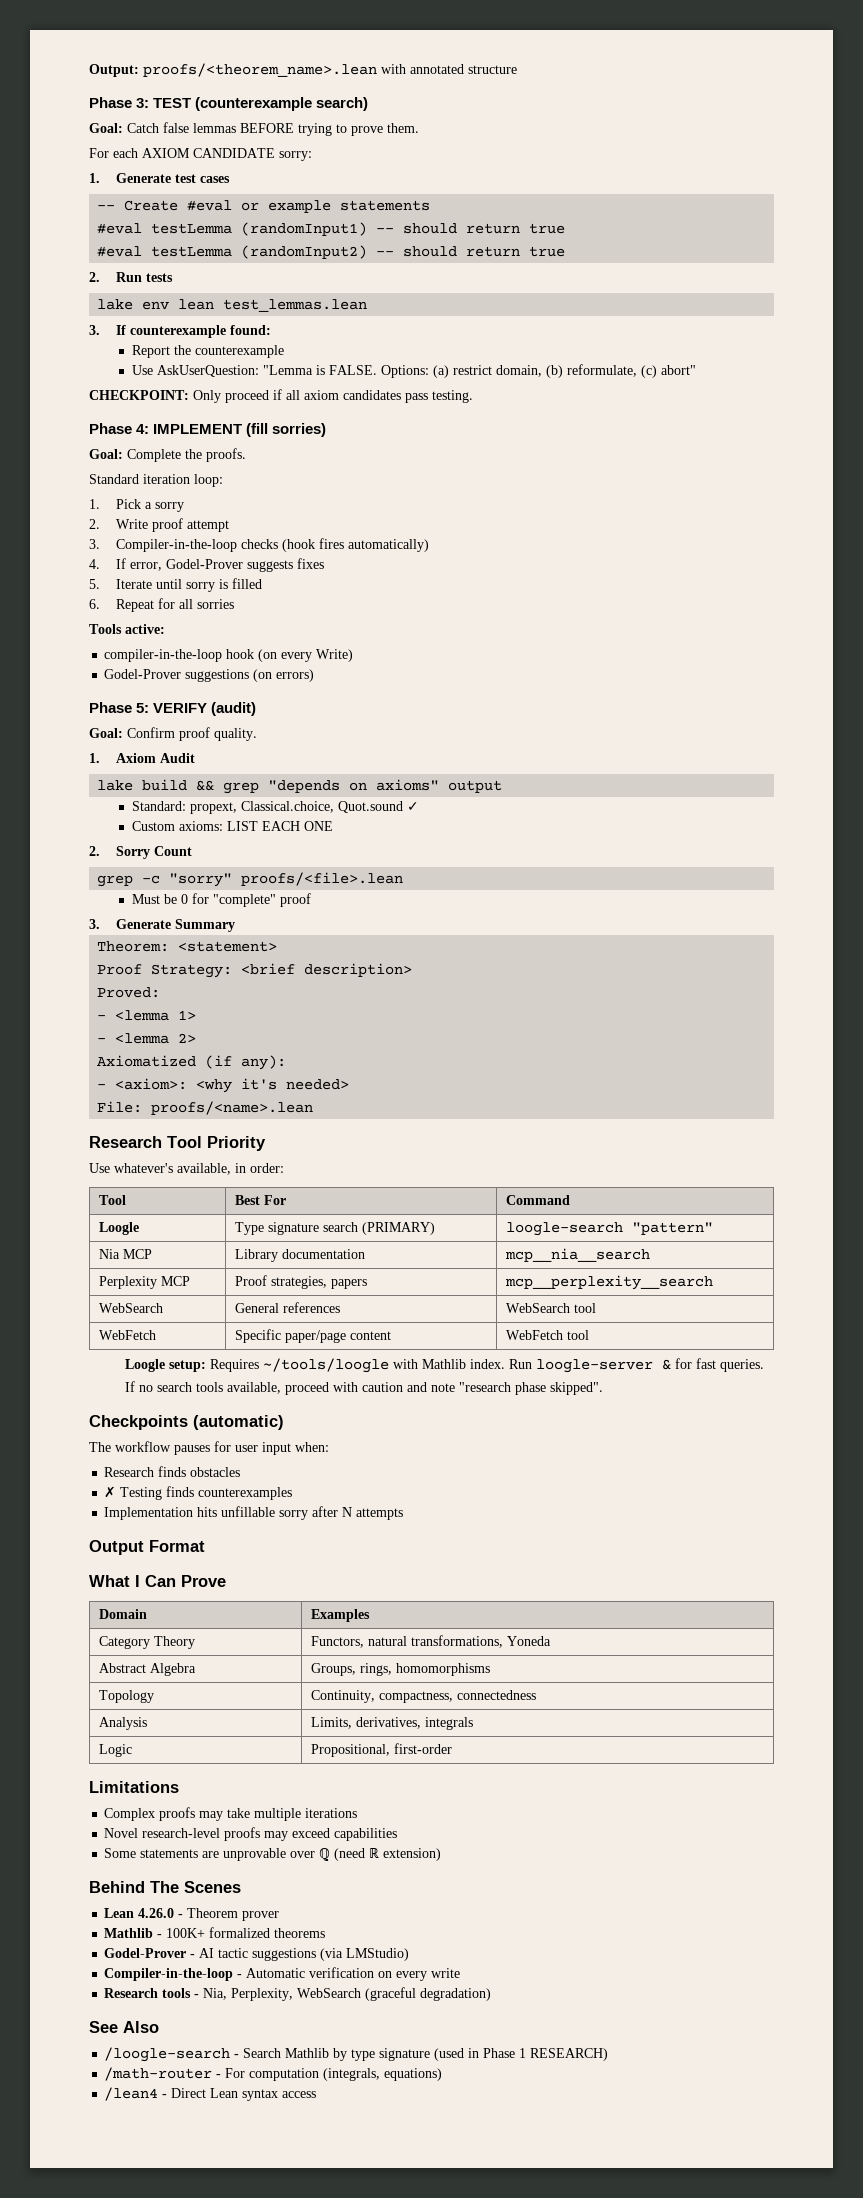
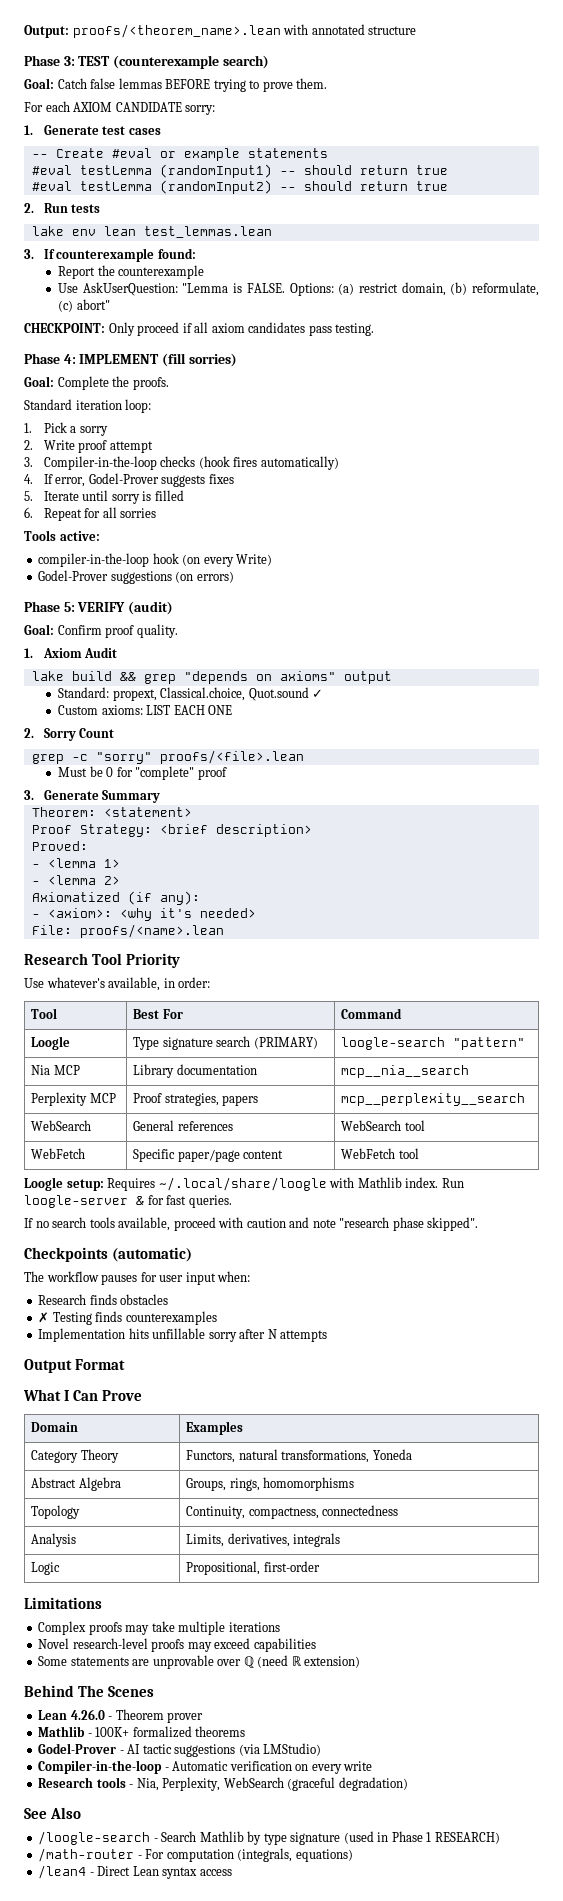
[263,1358,390,1373] ~/tools/loogle -> [158,1177,327,1191] ~/.local/share/loogle

